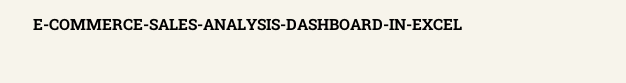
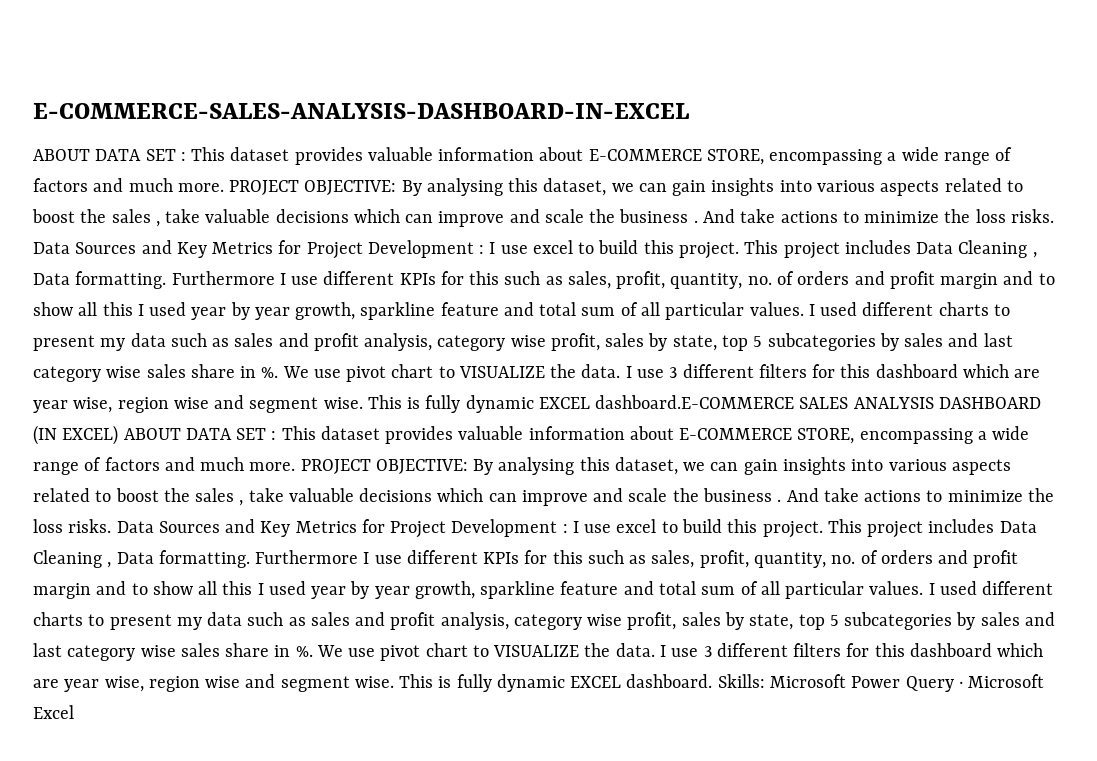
(462, 24) none -> [33,147,1013,165] [33,178,1023,196] [32,209,1054,227] [33,240,1037,259] [33,271,1055,289] [33,302,1010,320] [33,333,1013,351] [33,364,1041,382] [33,395,1041,413] [33,425,1030,445] [33,457,1011,475] [33,488,1054,506] [33,519,1037,538] [33,550,1019,568] [33,581,1054,599] [33,612,1055,630] [33,643,1044,661] [33,674,1045,692] [33,705,74,719] // ABOUT DATA SET : This dataset provides valuable information about E-COMMERCE STORE, encompassing a wide range of factors and much more. PROJECT OBJECTIVE: By analysing this dataset, we can gain insights into various aspects related to boost the sales , take valuable decisions which can improve and scale the business . And take actions to minimize the loss risks. Data Sources and Key Metrics for Project Development : I use excel to build this project. This project includes Data Cleaning , Data formatting. Furthermore I use different KPIs for this such as sales, profit, quantity, no. of orders and profit margin and to show all this I used year by year growth, sparkline feature and total sum of all particular values. I used different charts to present my data such as sales and profit analysis, category wise profit, sales by state, top 5 subcategories by sales and last category wise sales share in %. We use pivot chart to VISUALIZE the data. I use 3 different filters for this dashboard which are year wise, region wise and segment wise. This is fully dynamic EXCEL dashboard.E-COMMERCE SALES ANALYSIS DASHBOARD (IN EXCEL) ABOUT DATA SET : This dataset provides valuable information about E-COMMERCE STORE, encompassing a wide range of factors and much more. PROJECT OBJECTIVE: By analysing this dataset, we can gain insights into various aspects related to boost the sales , take valuable decisions which can improve and scale the business . And take actions to minimize the loss risks. Data Sources and Key Metrics for Project Development : I use excel to build this project. This project includes Data Cleaning , Data formatting. Furthermore I use different KPIs for this such as sales, profit, quantity, no. of orders and profit margin and to show all this I used year by year growth, sparkline feature and total sum of all particular values. I used different charts to present my data such as sales and profit analysis, category wise profit, sales by state, top 5 subcategories by sales and last category wise sales share in %. We use pivot chart to VISUALIZE the data. I use 3 different filters for this dashboard which are year wise, region wise and segment wise. This is fully dynamic EXCEL dashboard. Skills: Microsoft Power Query · Microsoft Excel

